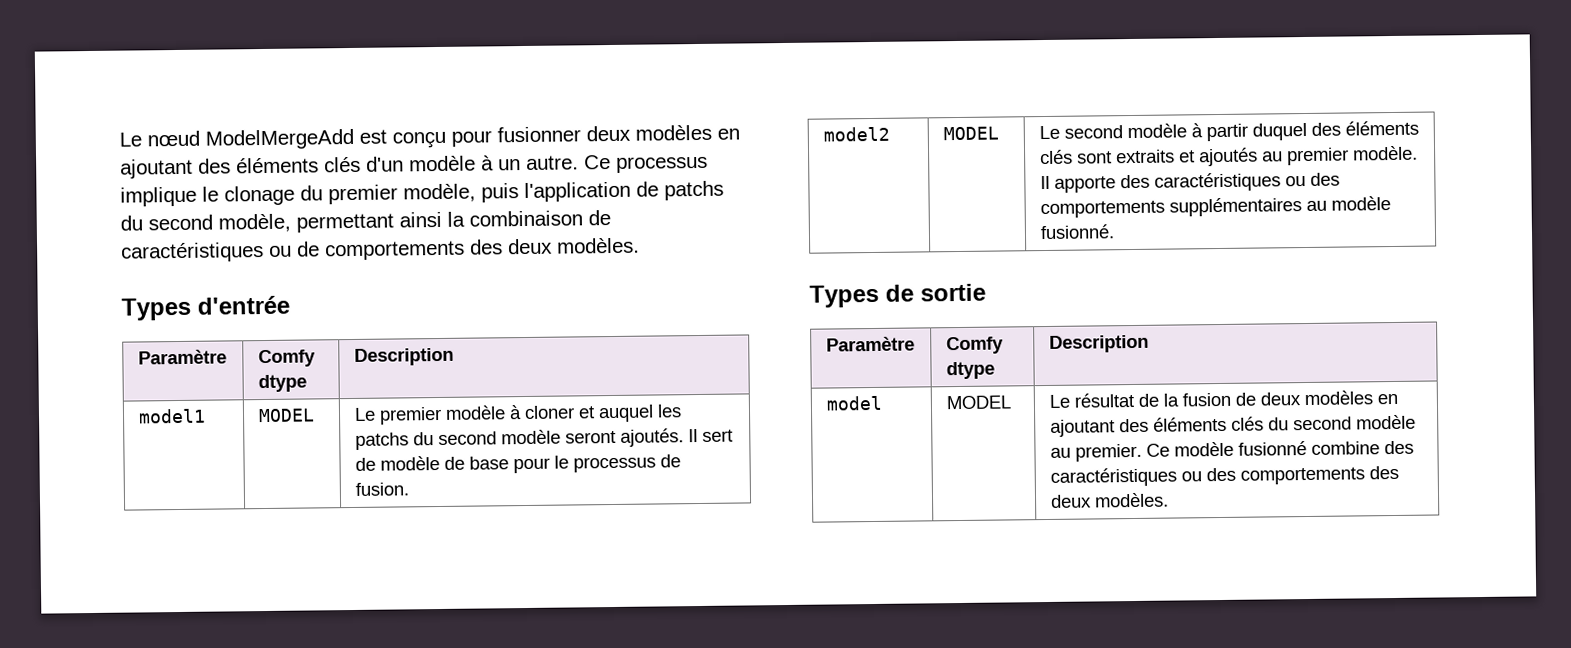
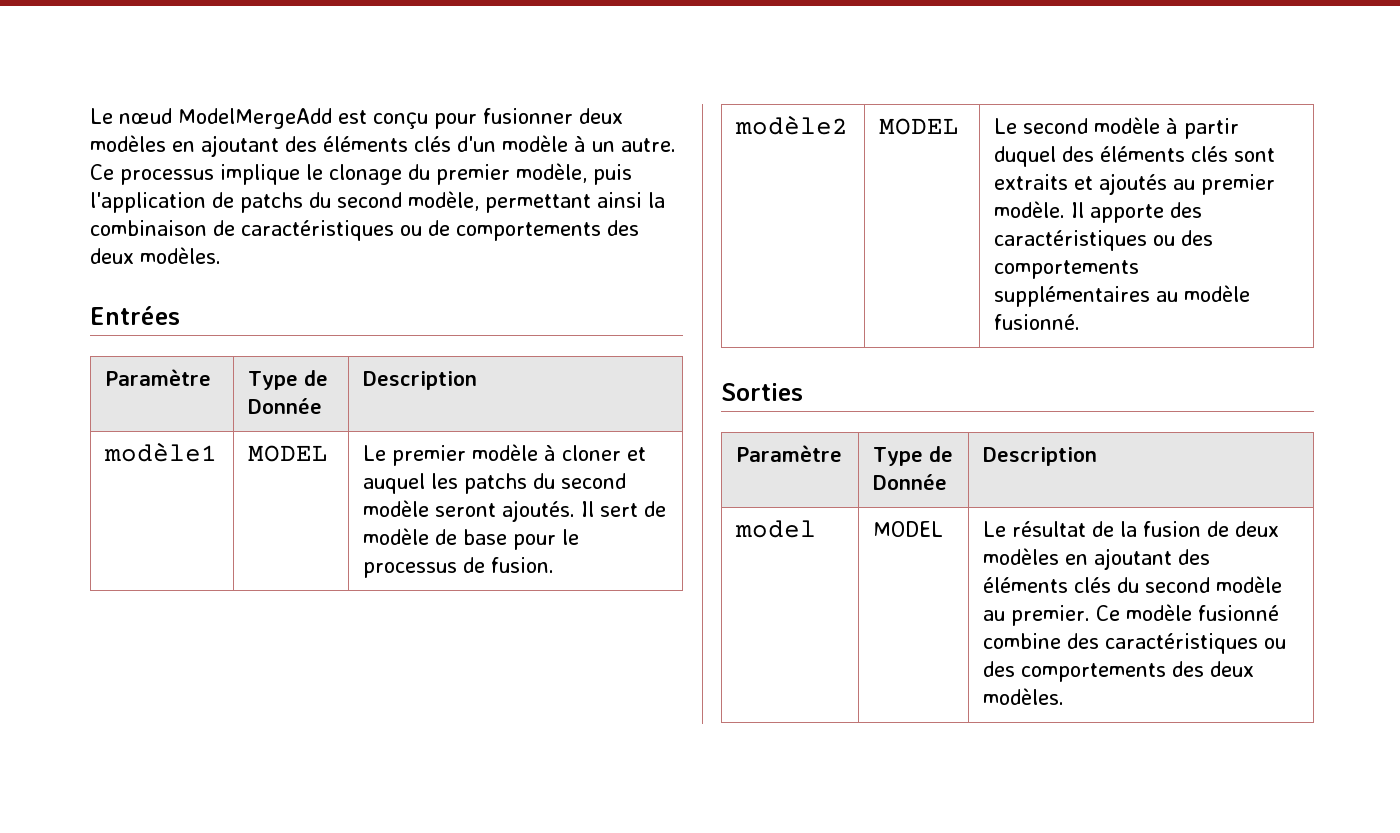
[121,295,290,321] [137,349,227,365] [257,349,316,368] [257,374,307,393] [353,347,454,366] [137,408,206,424] Types d'entrée // Paramètre | Comfy dtype | Description // model1 -> [90,306,180,325] [105,369,212,386] [248,370,329,390] [248,398,323,414] [363,371,478,390] [104,442,218,462] Entrées // Paramètre | Type de Donnée | Description // modèle1
[822,126,890,142] model2 -> [735,115,849,135] modèle2
[809,283,986,308] [825,336,915,352] [945,336,1004,355] [945,361,995,380] Types de sortie // Paramètre | Comfy dtype -> [721,383,803,401] [736,445,843,462] [873,446,954,466] [873,474,948,490] Sorties // Paramètre | Type de Donnée

